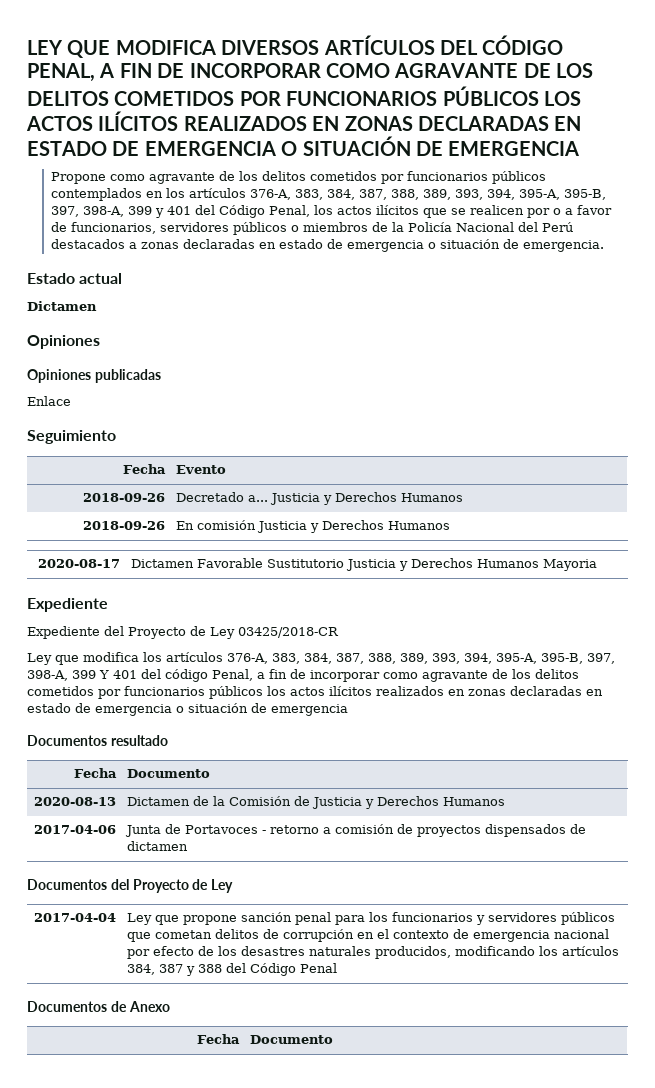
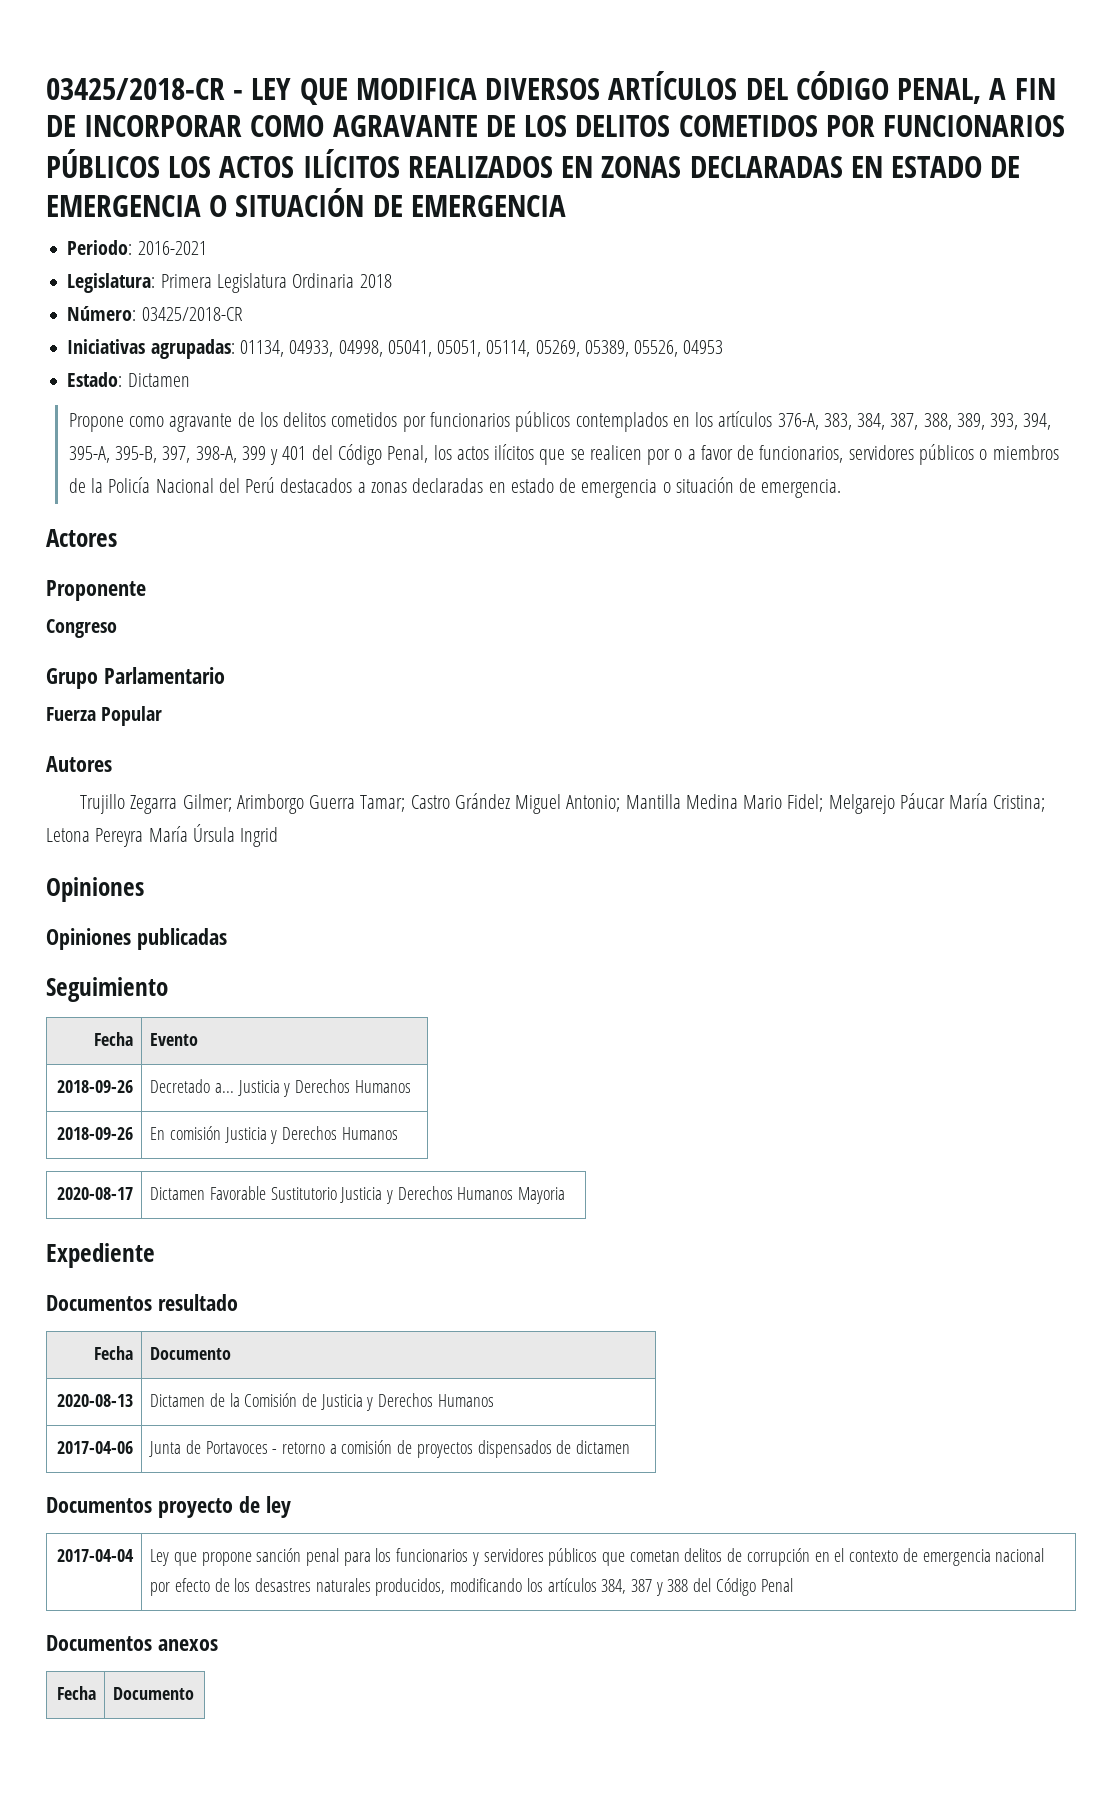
(27, 47) none -> [46,78,244,100] 03425/2018-CR -
(580, 148) none -> [67,240,207,255] [67,273,392,293] [67,306,243,321] [67,339,724,359] [67,372,190,387] // Periodo: 2016-2021 // Legislatura: Primera Legislatura Ordinaria 2018 // Número: 03425/2018-CR // Iniciativas agrupadas: 01134, 04933, 04998, 05041, 05051, 05114, 05269, 05389, 05526, 04953 // Estado: Dictamen
[27,273,123,284] [27,301,97,311] Estado actual // Dictamen -> [46,529,117,547] [46,580,146,601] [46,619,117,638] [46,667,225,689] [46,706,163,726] [46,756,112,772] [79,793,1046,814] [46,824,279,847] Actores // Proponente // Congreso // Grupo Parlamentario // Fuerza Popular // Autores // Trujillo Zegarra Gilmer; Arimborgo Guerra Tamar; Castro Grández Miguel Antonio; Mantilla Medina Mario Fidel; Melgarejo Páucar María Cristina; Letona Pereyra María Úrsula Ingrid
[27,396,71,406] // Enlace -> (227, 939) none
[27,626,339,639] [27,652,615,665] [27,669,579,682] [27,686,603,699] [27,703,348,716] // Expediente del Proyecto de Ley 03425/2018-CR // Ley que modifica los artículos 376-A, 383, 384, 387, 388, 389, 393, 394, 395-A, 395-B, 397, 398-A, 399 Y 401 del código Penal, a fin de incorporar como agravante de los delitos cometidos por funcionarios públicos los actos ilícitos realizados en zonas declaradas en estado de emergencia o situación de emergencia -> (155, 1255) none
[110,879,234,893] del Proyecto de Ley -> [157,1496,291,1518] proyecto de ley
[110,1001,170,1012] de Anexo -> [157,1639,218,1651] anexos

